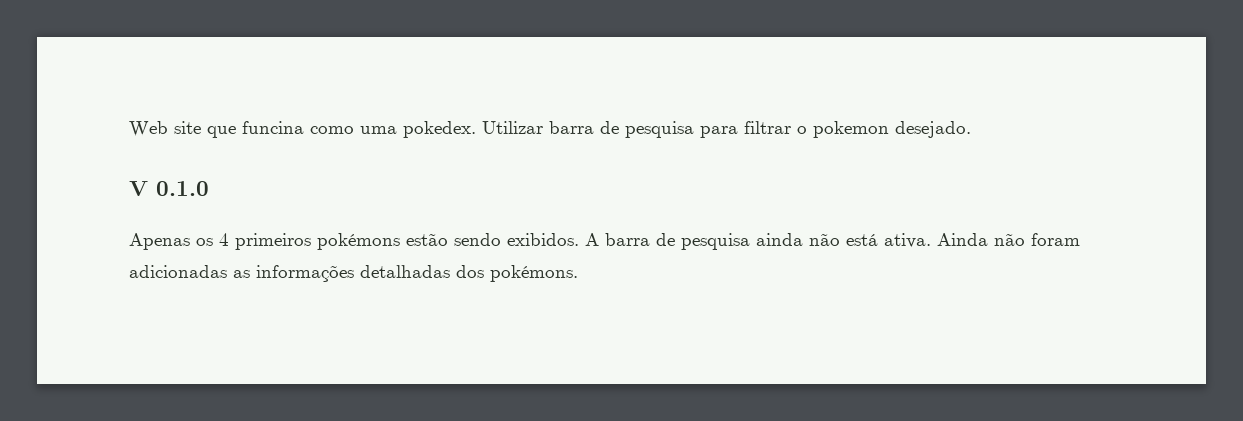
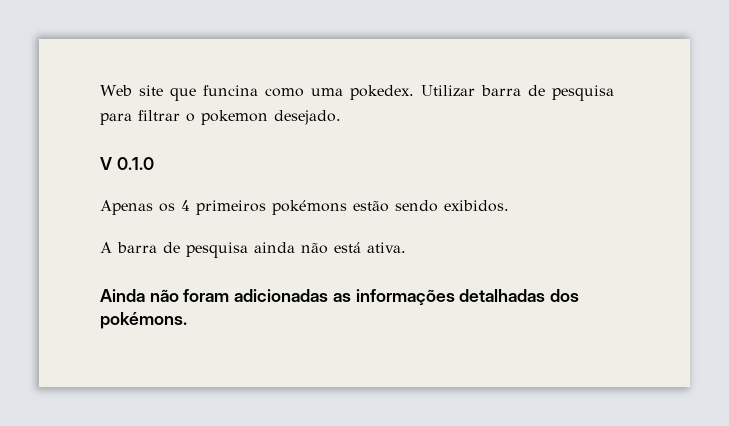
(579, 239) none -> (509, 206) //
(931, 240) none -> (406, 247) //

